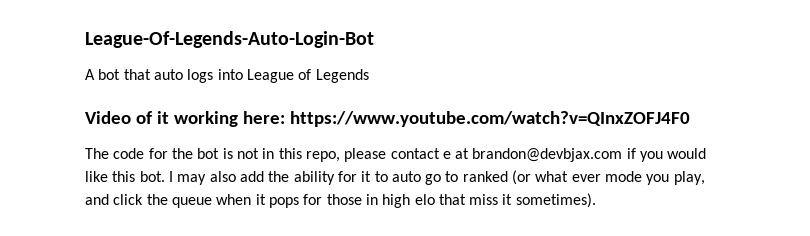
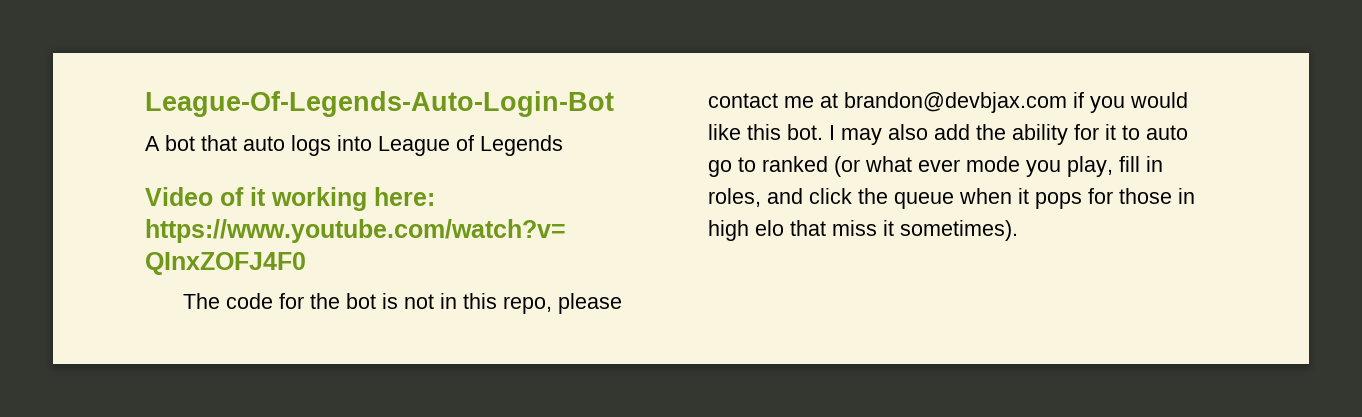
[442,151,451,159] e -> [784,96,814,108] me
(705, 178) none -> [1119,156,1163,172] [708,188,761,207] fill in roles,

